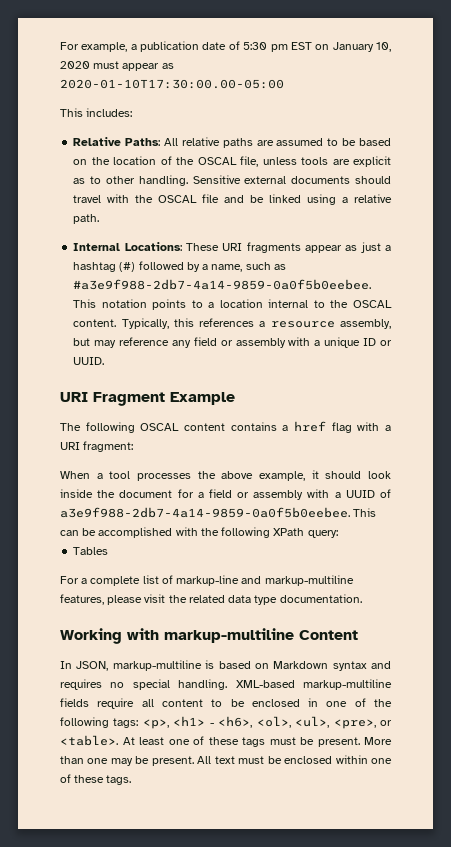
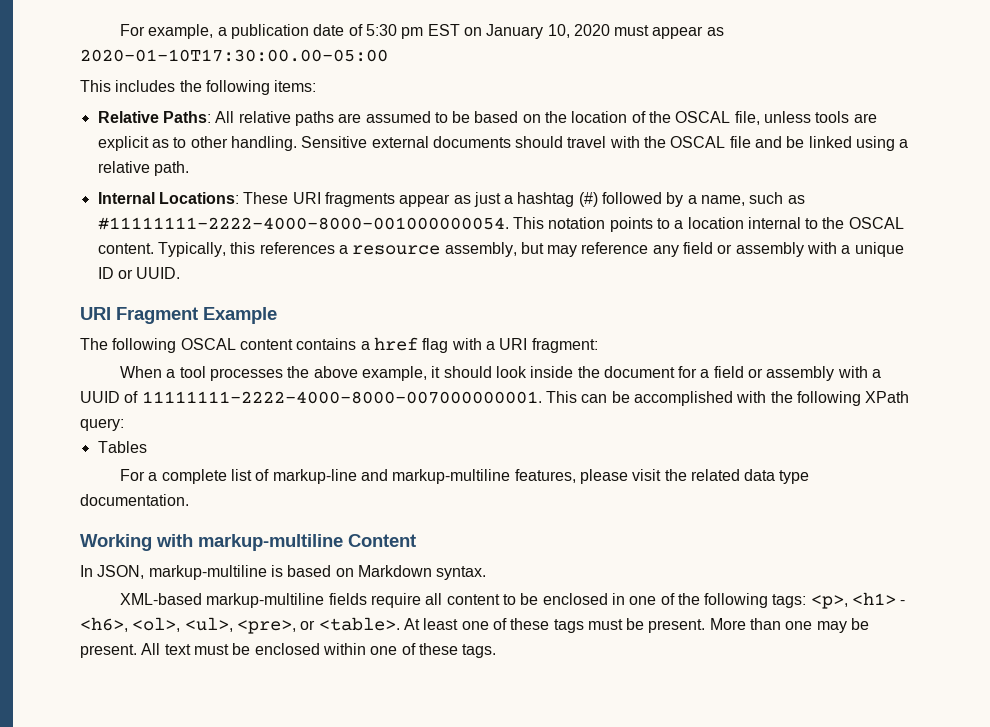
[86,108,133,117] includes: -> [115,80,317,95] includes the following items:
[73,279,372,290] #a3e9f988-2db7-4a14-9859-0a0f5b0eebee. -> [97,217,509,230] #11111111-2222-4000-8000-001000000054.
[60,507,350,518] a3e9f988-2db7-4a14-9859-0a0f5b0eebee. -> [141,391,542,404] 11111111-2222-4000-8000-007000000001.
[332,661,391,671] [60,679,228,690] syntax and requires no special handling. -> [436,566,487,580] syntax. //

